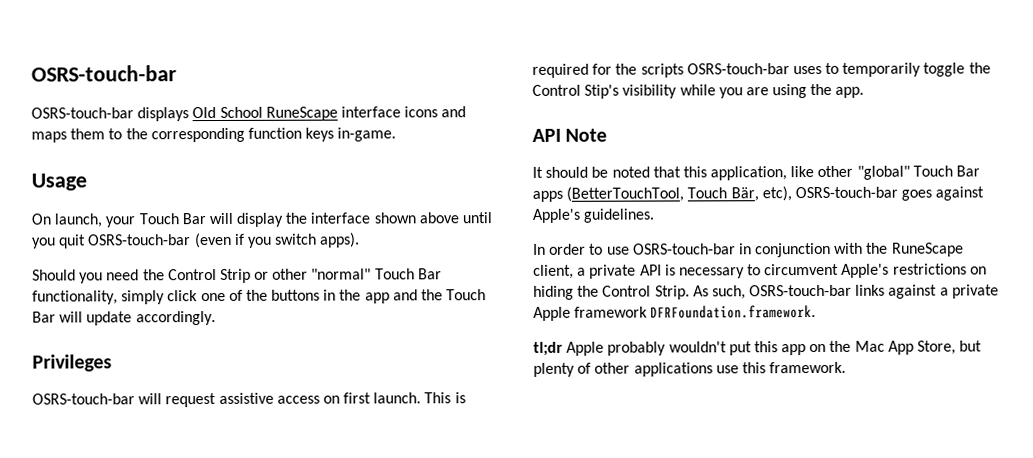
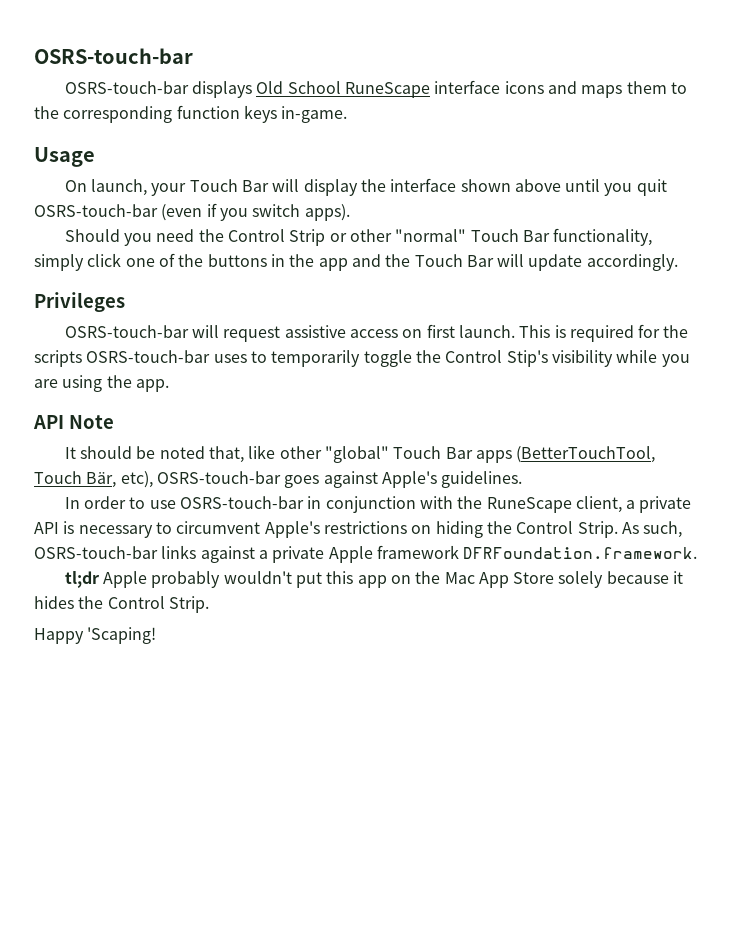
[652,166,788,181] that this application, -> [208,446,244,463] that,
[917,340,983,355] [533,361,847,377] Store, but plenty of other applications use this framework. -> [513,571,684,588] [34,596,209,613] [34,627,157,644] Store solely because it hides the Control Strip. // Happy 'Scaping!

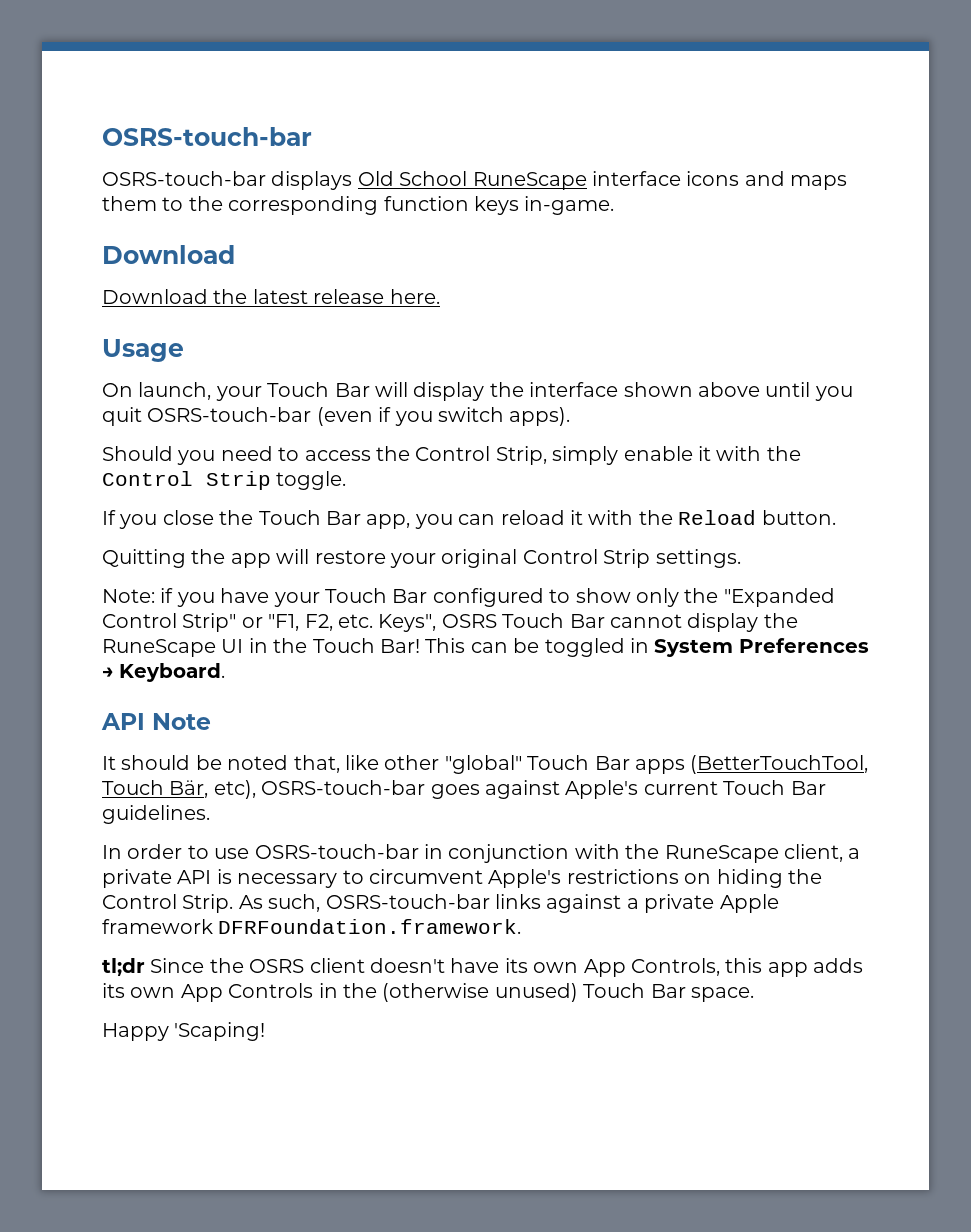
(348, 114) none -> [102,245,235,264] [102,289,440,304] // Download // Download the latest release here.
[198,228,653,246] [34,253,678,271] [34,292,125,312] [64,324,689,342] [34,350,690,367] [34,375,169,392] the Control Strip or other "normal" Touch Bar functionality, simply click one of the buttons in the app and the Touch Bar will update accordingly. // Privileges // OSRS-touch-bar will request assistive access on first launch. This is required for the scripts OSRS-touch-bar uses to temporarily toggle the Control Stip's visibility while you are using the app. -> [278,446,801,465] [102,471,347,490] [102,510,836,529] [102,549,741,568] [102,588,835,607] [102,613,798,632] [102,638,869,657] [102,663,226,682] to access the Control Strip, simply enable it with the Control Strip toggle. // If you close the Touch Bar app, you can reload it with the Reload button. // Quitting the app will restore your original Control Strip settings. // Note: if you have your Touch Bar configured to show only the "Expanded Control Strip" or "F1, F2, etc. Keys", OSRS Touch Bar cannot display the RuneScape UI in the Touch Bar! This can be toggled in System Preferences → Keyboard.
(437, 479) none -> [643,780,826,795] current Touch Bar
[102,571,684,588] [34,596,209,613] Apple probably wouldn't put this app on the Mac App Store solely because it hides the Control Strip. -> [150,958,864,977] [102,983,754,1002] Since the OSRS client doesn't have its own App Controls, this app adds its own App Controls in the (otherwise unused) Touch Bar space.

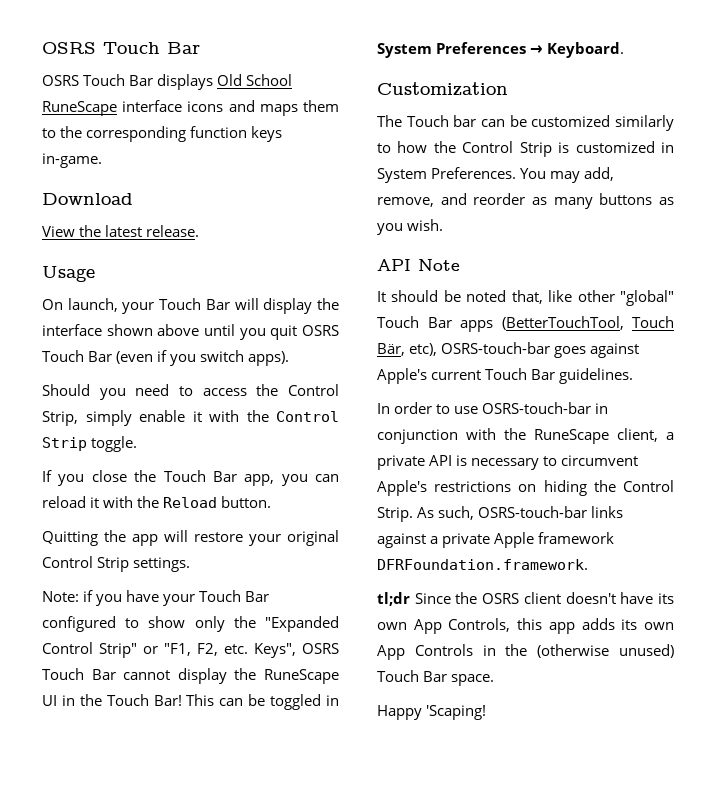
[102,127,312,146] [102,171,266,186] OSRS-touch-bar // OSRS-touch-bar -> [42,42,200,54] [42,74,154,86] OSRS Touch Bar // OSRS Touch Bar
[102,289,208,304] Download -> [42,226,75,237] View
[313,289,440,304] release here. -> [146,225,200,237] release.
[147,407,312,422] OSRS-touch-bar -> [302,325,339,336] [42,350,113,362] OSRS Touch Bar
(226, 672) none -> [377,82,508,97] [377,115,674,131] [377,141,674,157] [377,167,615,183] [377,193,674,209] [377,219,444,235] // Customization // The Touch bar can be customized similarly to how the Control Strip is customized in System Preferences. You may add, remove, and reorder as many buttons as you wish.

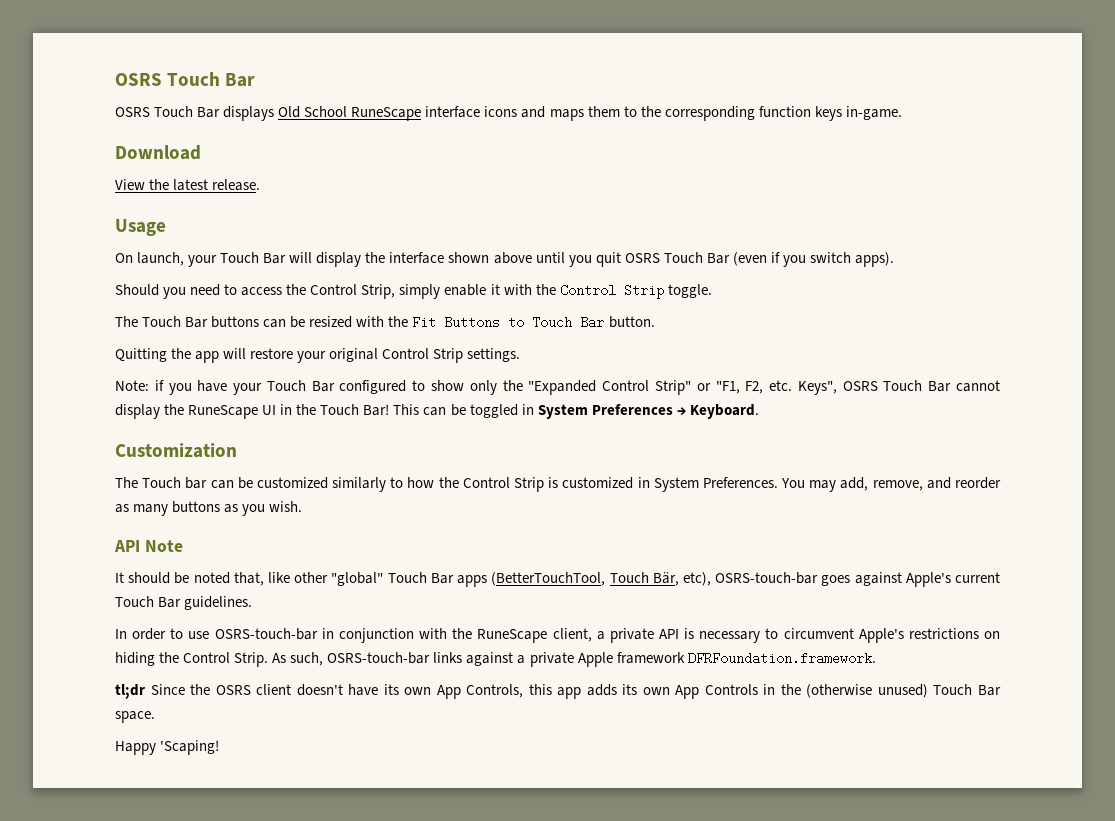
[42,470,339,486] [42,496,218,508] If you close the Touch Bar app, you can reload it with the Reload -> [115,316,605,329] The Touch Bar buttons can be resized with the Fit Buttons to Touch Bar

